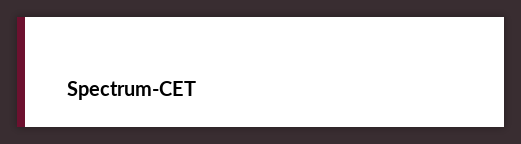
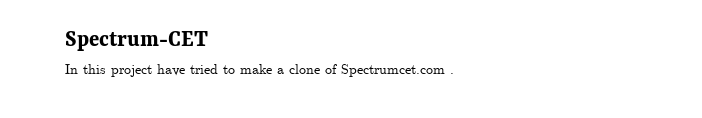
(196, 90) none -> [65,64,454,77] // In this project have tried to make a clone of Spectrumcet.com .

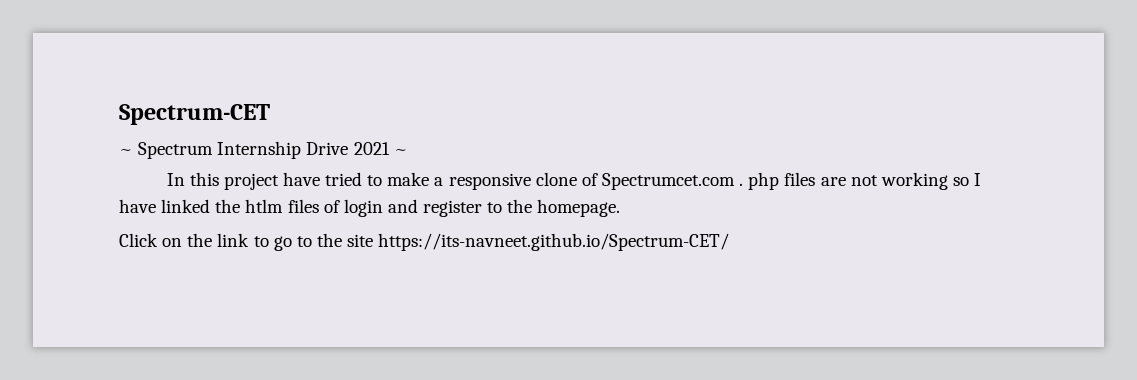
(208, 41) none -> [119,141,408,159] // ~ Spectrum Internship Drive 2021 ~
(284, 71) none -> [448,173,531,190] responsive
(454, 73) none -> [748,172,982,190] [119,199,621,217] [119,233,730,251] php files are not working so I have linked the htlm files of login and register to the homepage. // Click on the link to go to the site https://its-navneet.github.io/Spectrum-CET/

